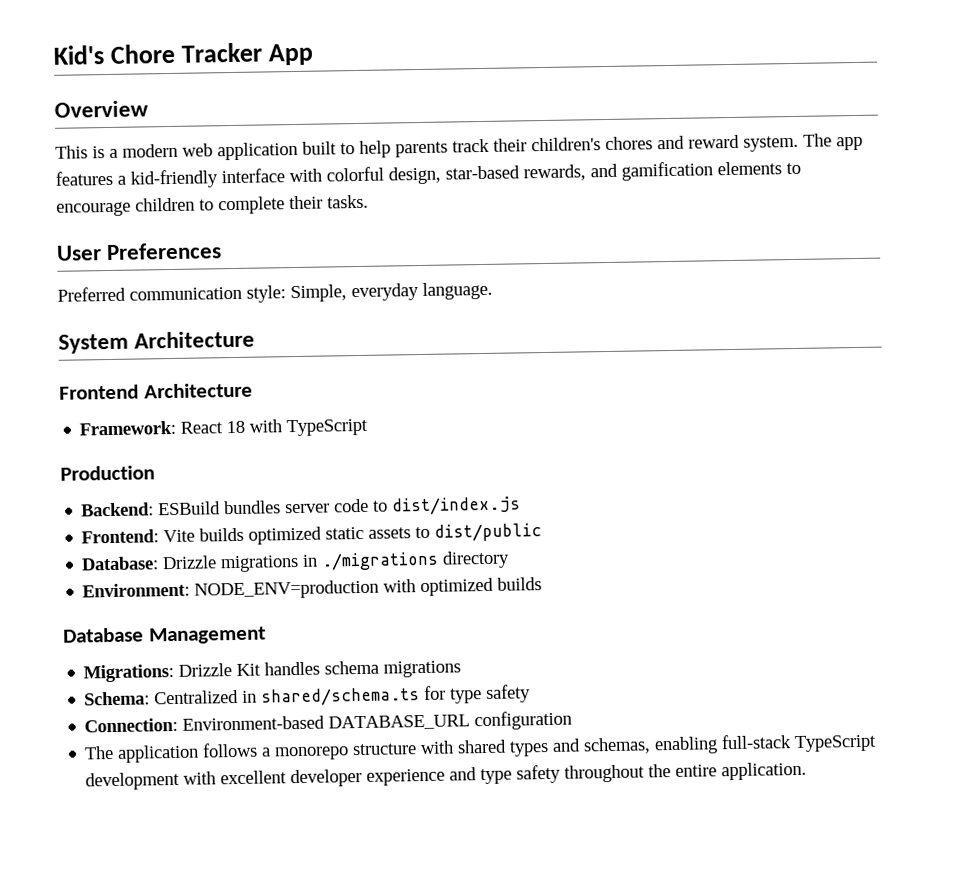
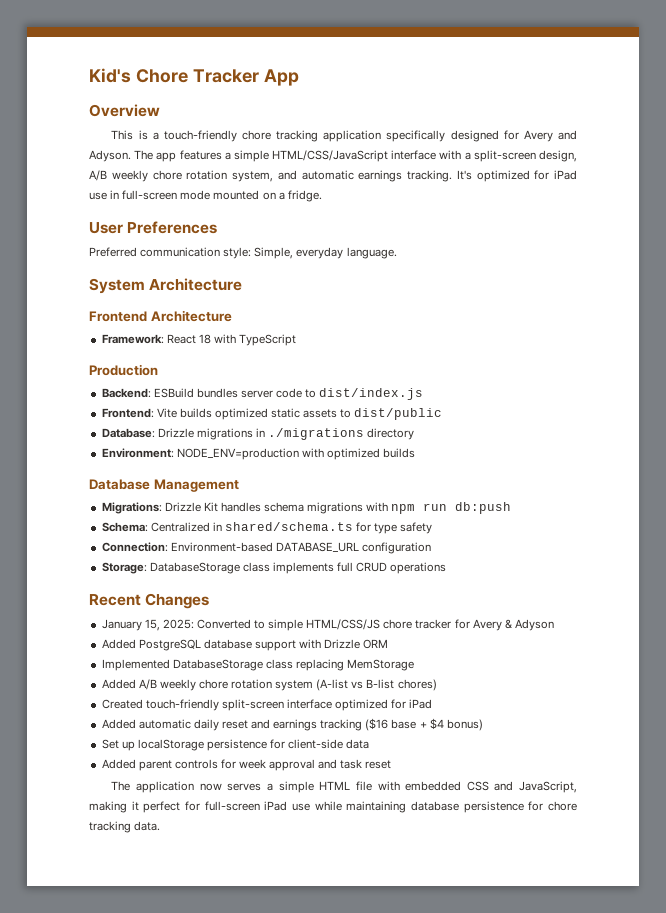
[122,133,863,161] [55,161,801,189] [56,194,369,217] modern web application built to help parents track their children's chores and reward system. The app features a kid-friendly interface with colorful design, star-based rewards, and gamification elements to encourage children to complete their tasks. -> [163,130,577,142] [89,150,577,162] [89,170,577,182] [89,190,322,202] touch-friendly chore tracking application specifically designed for Avery and Adyson. The app features a simple HTML/CSS/JavaScript interface with a split-screen design, A/B weekly chore rotation system, and automatic earnings tracking. It's optimized for iPad use in full-screen mode mounted on a fridge.
(462, 669) none -> [366,502,512,514] with npm run db:push
[84,734,878,763] [85,761,808,791] The application follows a monorepo structure with shared types and schemas, enabling full-stack TypeScript development with excellent developer experience and type safety throughout the entire application. -> [101,562,447,574] [89,593,210,609] [101,619,554,631] [101,639,389,651] [101,659,415,671] [101,679,437,691] [101,699,433,711] [101,718,483,731] [101,739,370,751] [101,759,392,771] [111,781,577,793] [89,801,577,813] [89,821,161,833] Storage: DatabaseStorage class implements full CRUD operations // Recent Changes // January 15, 2025: Converted to simple HTML/CSS/JS chore tracker for Avery & Adyson // Added PostgreSQL database support with Drizzle ORM // Implemented DatabaseStorage class replacing MemStorage // Added A/B weekly chore rotation system (A-list vs B-list chores) // Created touch-friendly split-screen interface optimized for iPad // Added automatic daily reset and earnings tracking ($16 base + $4 bonus) // Set up localStorage persistence for client-side data // Added parent controls for week approval and task reset // The application now serves a simple HTML file with embedded CSS and JavaScript, making it perfect for full-screen iPad use while maintaining database persistence for chore tracking data.

